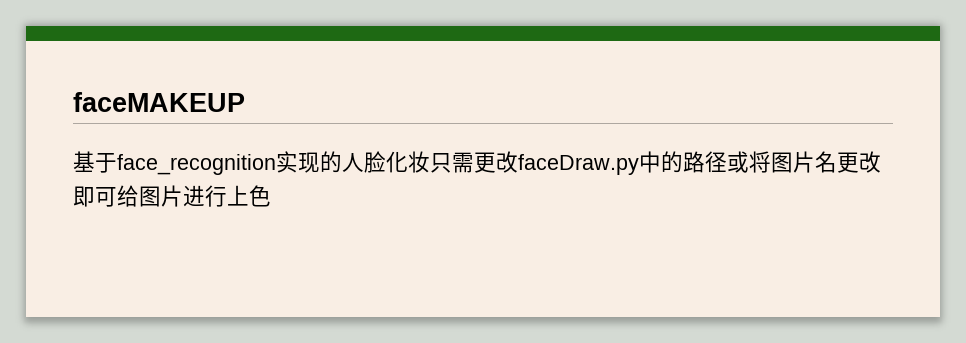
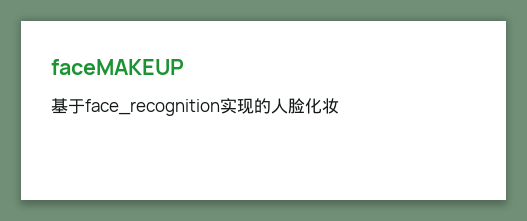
[430,151,881,175] [73,185,271,207] 只需更改faceDraw.py中的路径或将图片名更改即可给图片进行上色 -> (339, 106) none

